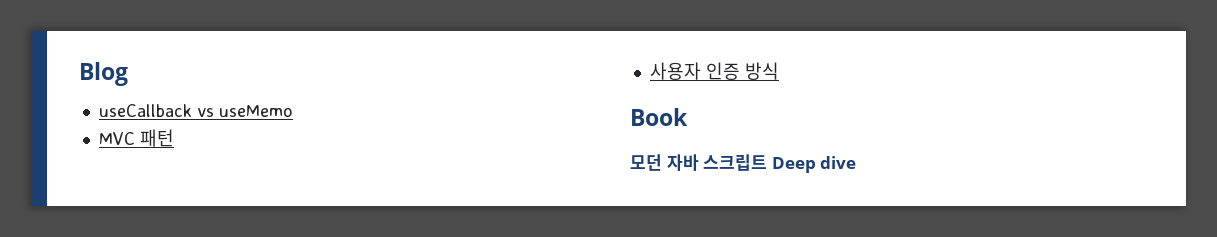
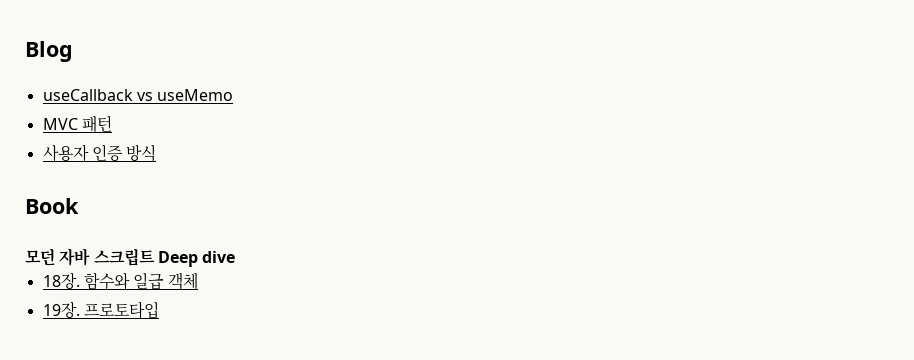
(857, 162) none -> [42,272,198,290] [42,301,159,319] // 18장. 함수와 일급 객체 // 19장. 프로토타입

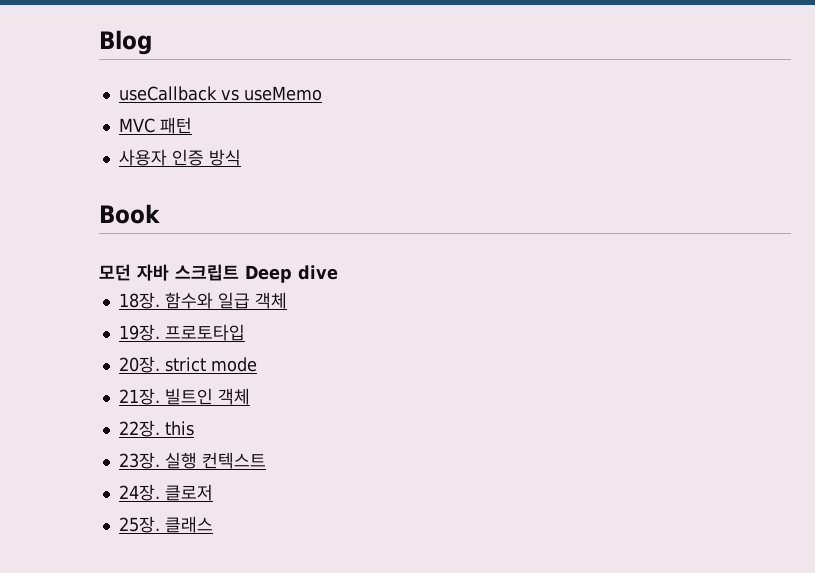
(159, 310) none -> [118,356,257,373] [118,388,250,405] [118,420,194,437] [118,452,266,469] [118,484,213,501] [118,516,213,533] // 20장. strict mode // 21장. 빌트인 객체 // 22장. this // 23장. 실행 컨텍스트 // 24장. 클로저 // 25장. 클래스

